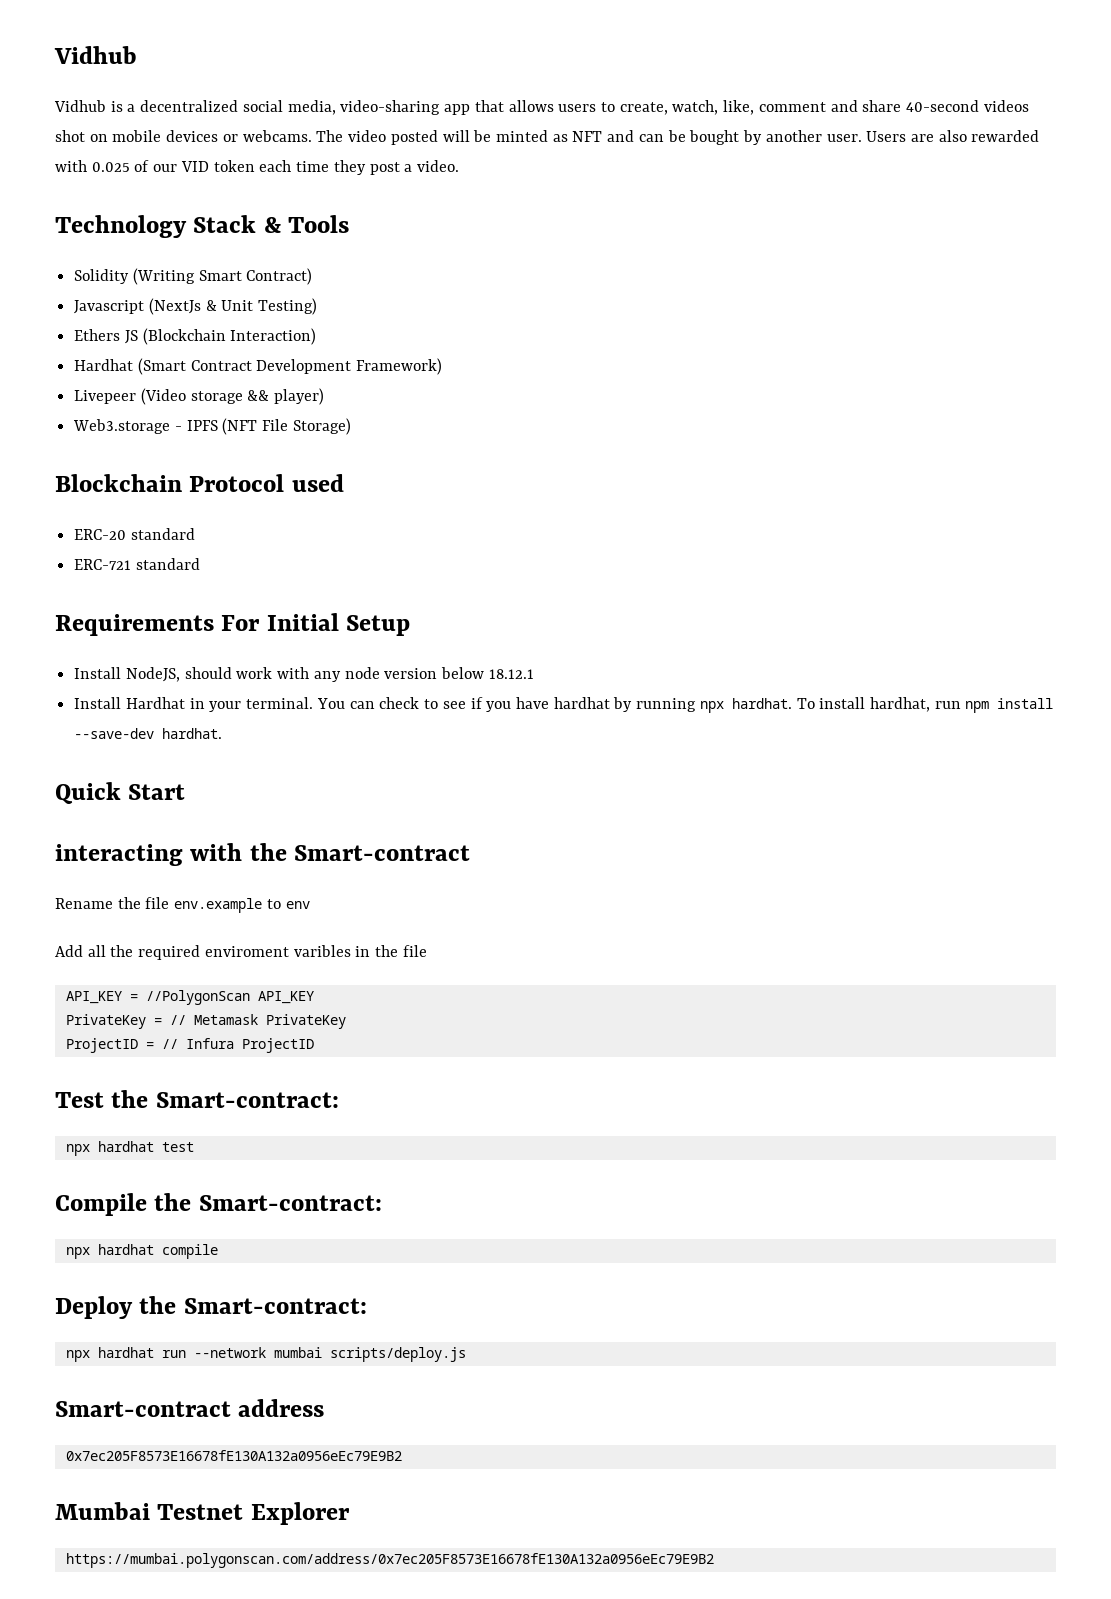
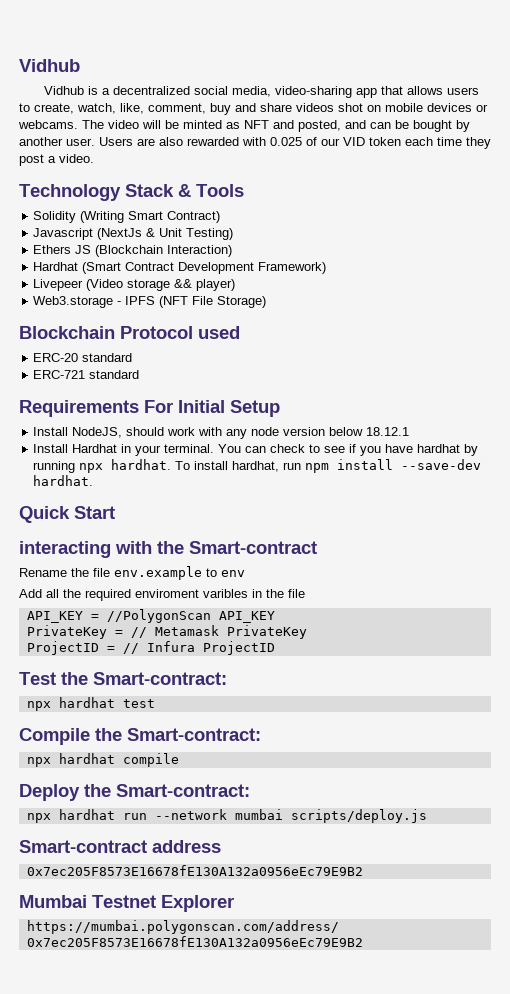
[758,102,826,112] comment -> [148,103,231,115] comment, buy
[906,100,980,112] 40-second -> (292, 107) none
[390,130,438,145] posted -> (139, 124) none
(635, 136) none -> [298,120,366,132] posted, and

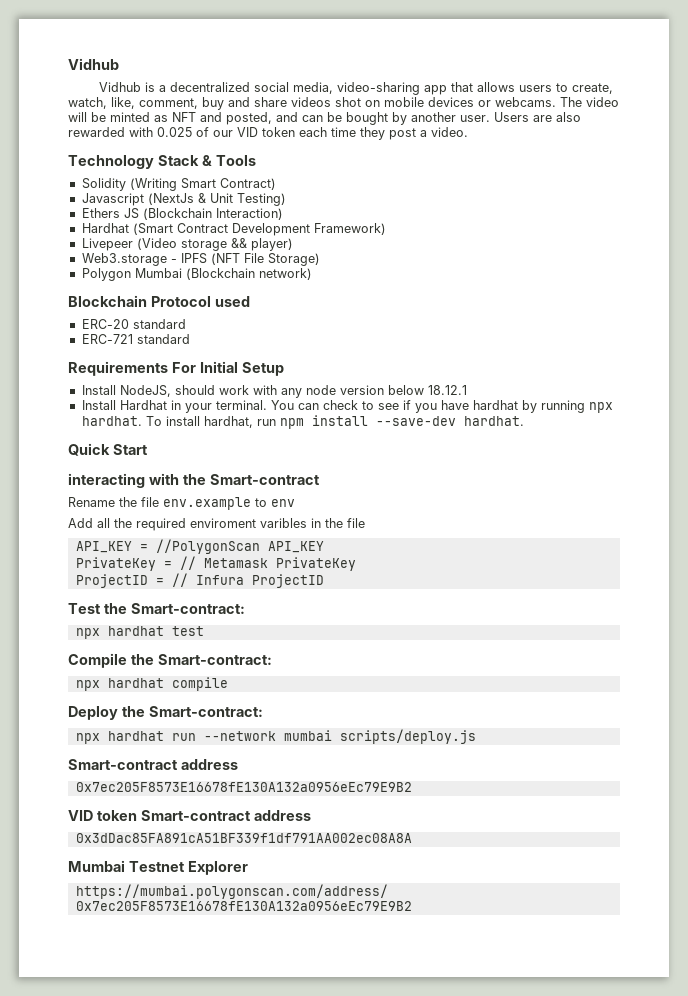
(267, 302) none -> [81,268,312,281] // Polygon Mumbai (Blockchain network)
(363, 870) none -> [68,810,311,821] [75,833,412,843] // VID token Smart-contract address // 0x3dDac85FA891cA51BF339f1df791AA002ec08A8A

